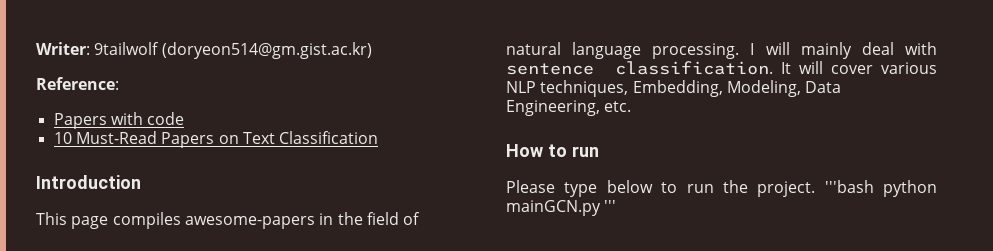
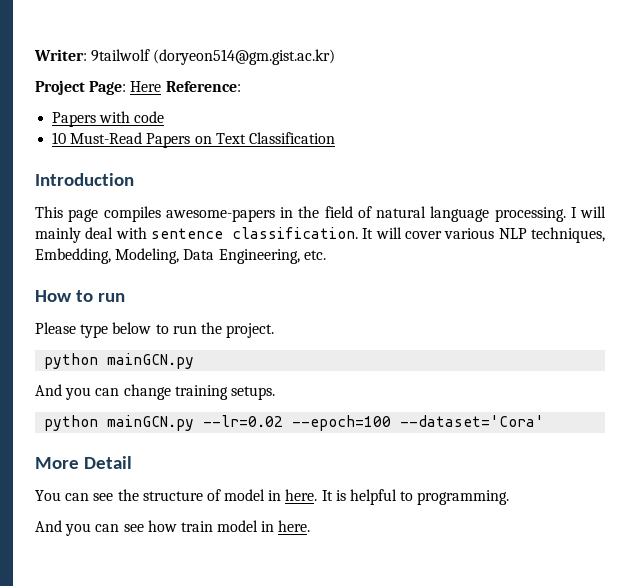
(372, 50) none -> [35,80,162,95] Project Page: Here
[824,180,937,197] [506,200,617,216] '''bash python mainGCN.py ''' -> [44,353,195,369] [35,384,275,400] [44,415,545,431] [35,456,133,469] [35,489,510,505] [35,520,311,536] // python mainGCN.py // And you can change training setups. // python mainGCN.py --lr=0.02 --epoch=100 --dataset='Cora' // More Detail // You can see the structure of model in here. It is helpful to programming. // And you can see how train model in here.

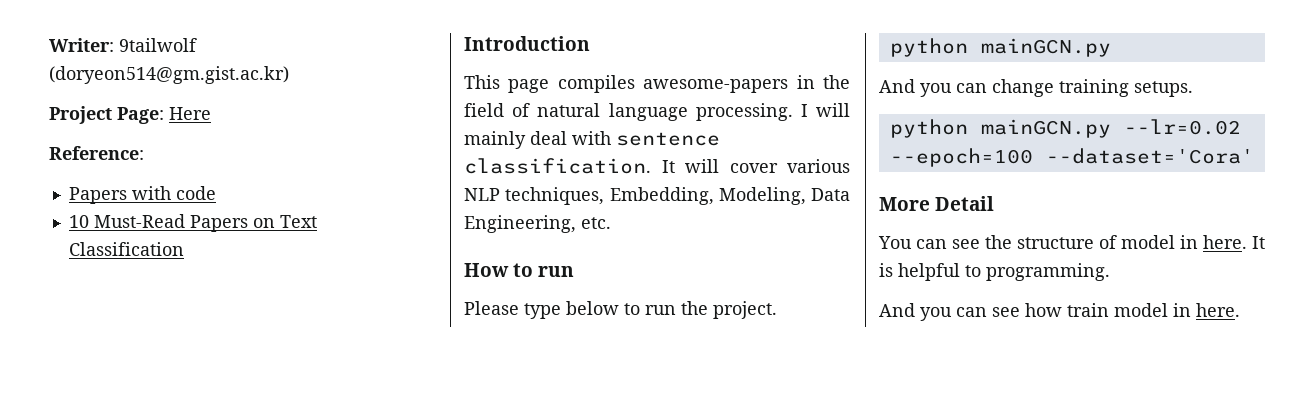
(162, 86) none -> (211, 113) //

